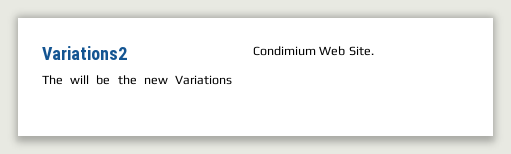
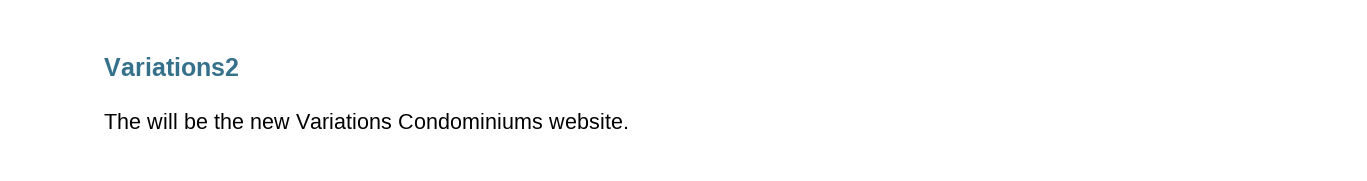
[253,46,374,56] Condimium Web Site. -> [398,113,629,129] Condominiums website.

